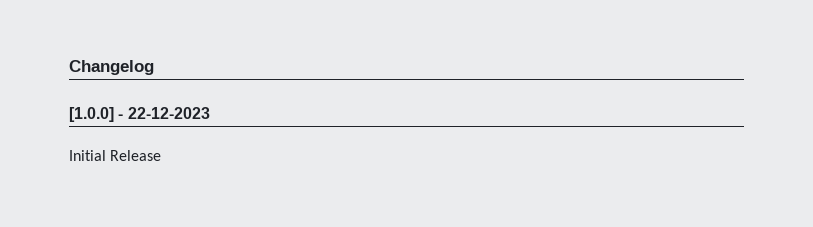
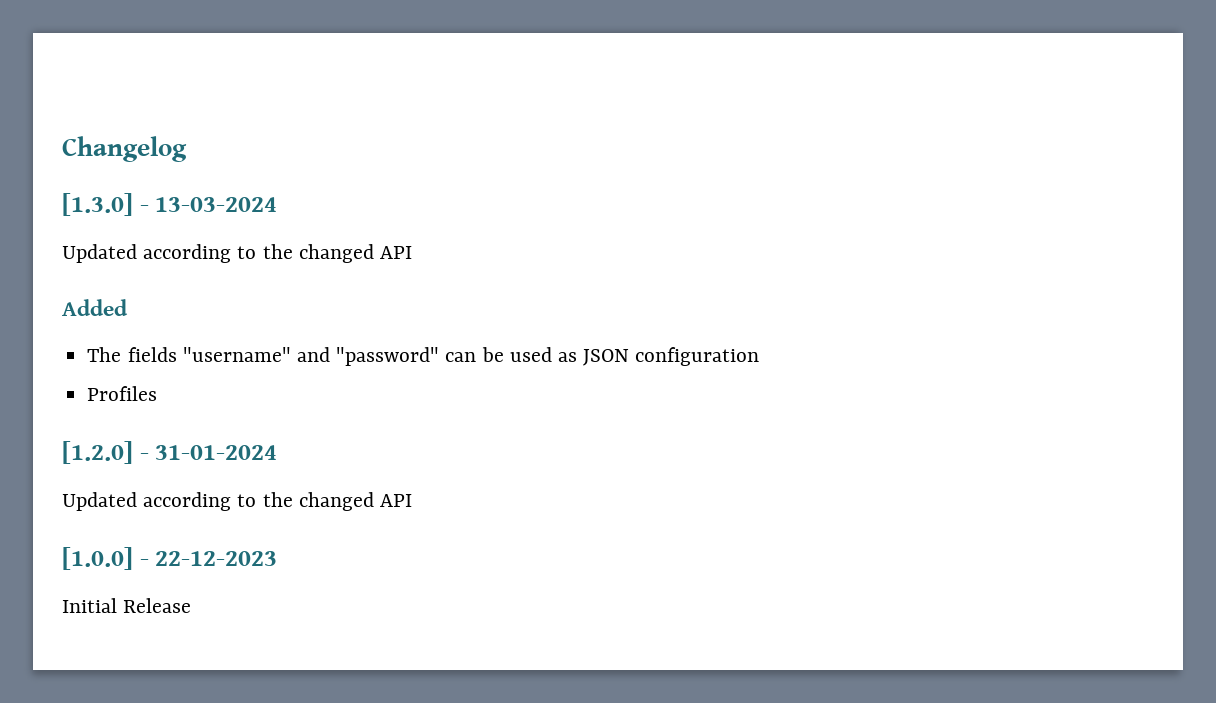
(154, 67) none -> [62,193,278,216] [62,244,413,263] [62,299,128,316] [87,347,760,366] [87,386,158,401] [62,441,278,464] [62,492,413,511] // [1.3.0] - 13-03-2024 // Updated according to the changed API // Added // The fields "username" and "password" can be used as JSON configuration // Profiles // [1.2.0] - 31-01-2024 // Updated according to the changed API

